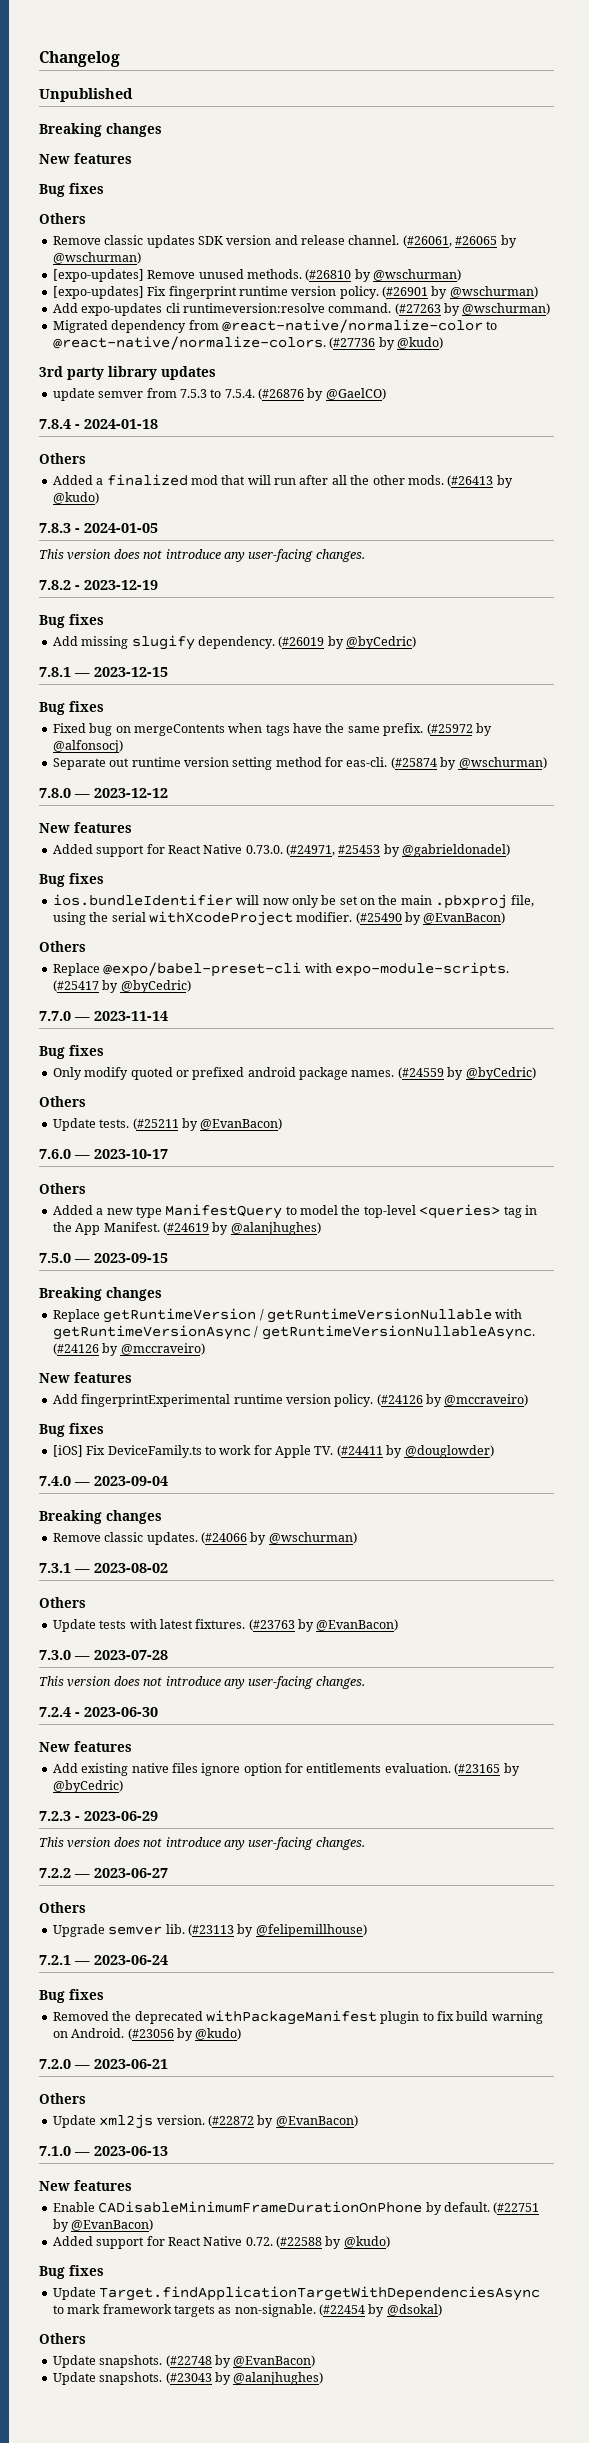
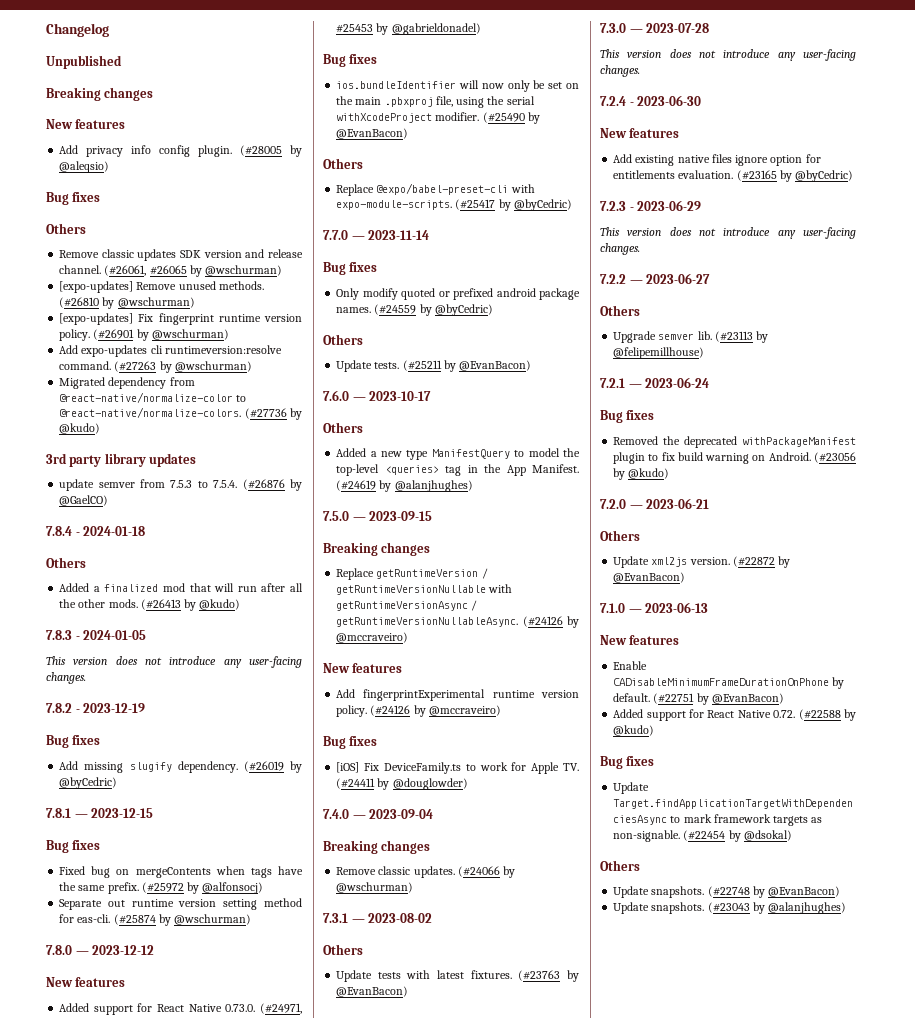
(132, 158) none -> [59,145,302,157] [59,161,110,173] // Add privacy info config plugin. (#28005 by @aleqsio)

